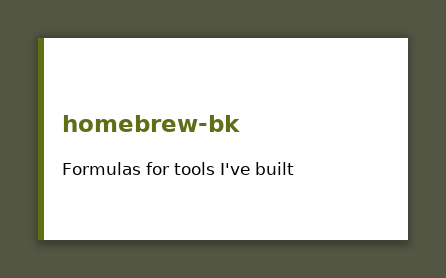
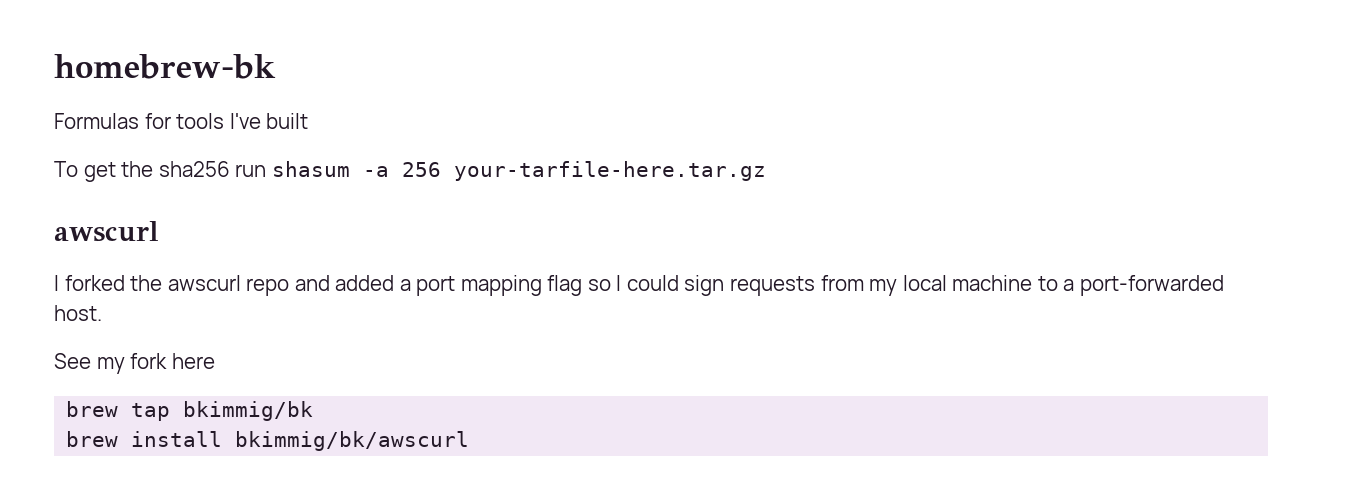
(294, 168) none -> [54,161,766,182] [54,221,158,242] [54,275,1224,296] [54,305,102,321] [54,353,215,374] [66,401,314,421] [66,431,470,451] // To get the sha256 run shasum -a 256 your-tarfile-here.tar.gz // awscurl // I forked the awscurl repo and added a port mapping flag so I could sign requests from my local machine to a port-forwarded host. // See my fork here // brew tap bkimmig/bk // brew install bkimmig/bk/awscurl

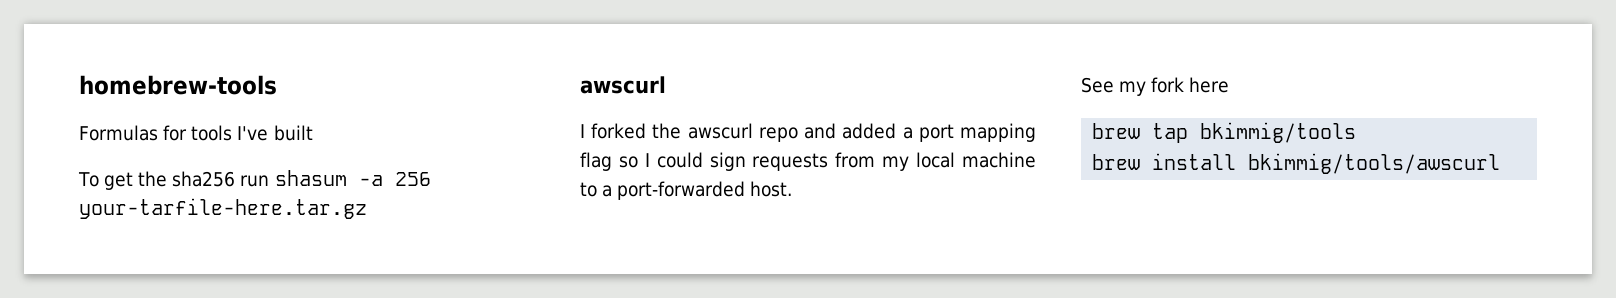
[54,54,276,79] homebrew-bk -> [79,75,277,95] homebrew-tools
[183,401,314,421] bkimmig/bk -> [1200,122,1357,143] bkimmig/tools
[235,431,470,451] bkimmig/bk/awscurl -> [1248,153,1501,174] bkimmig/tools/awscurl

